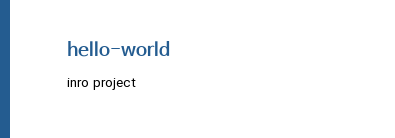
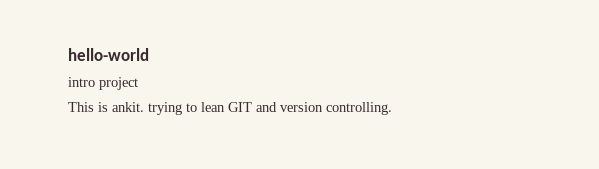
[67,78,89,87] inro -> [68,77,95,87] intro
(136, 84) none -> [68,102,392,115] // This is ankit. trying to lean GIT and version controlling.

